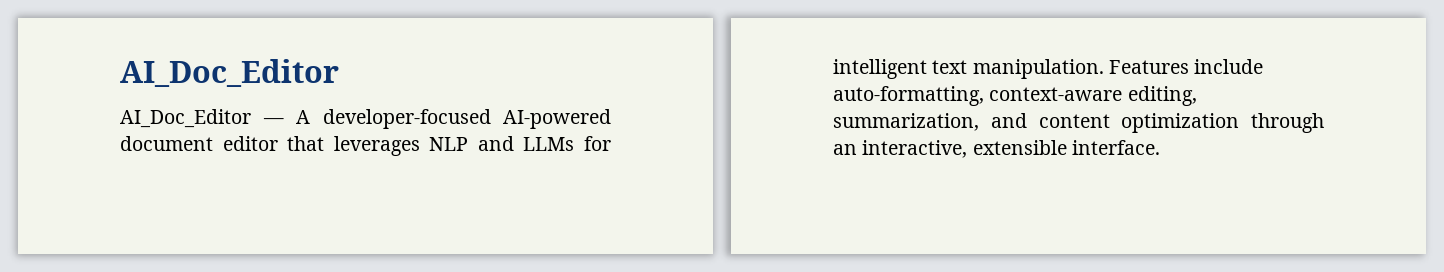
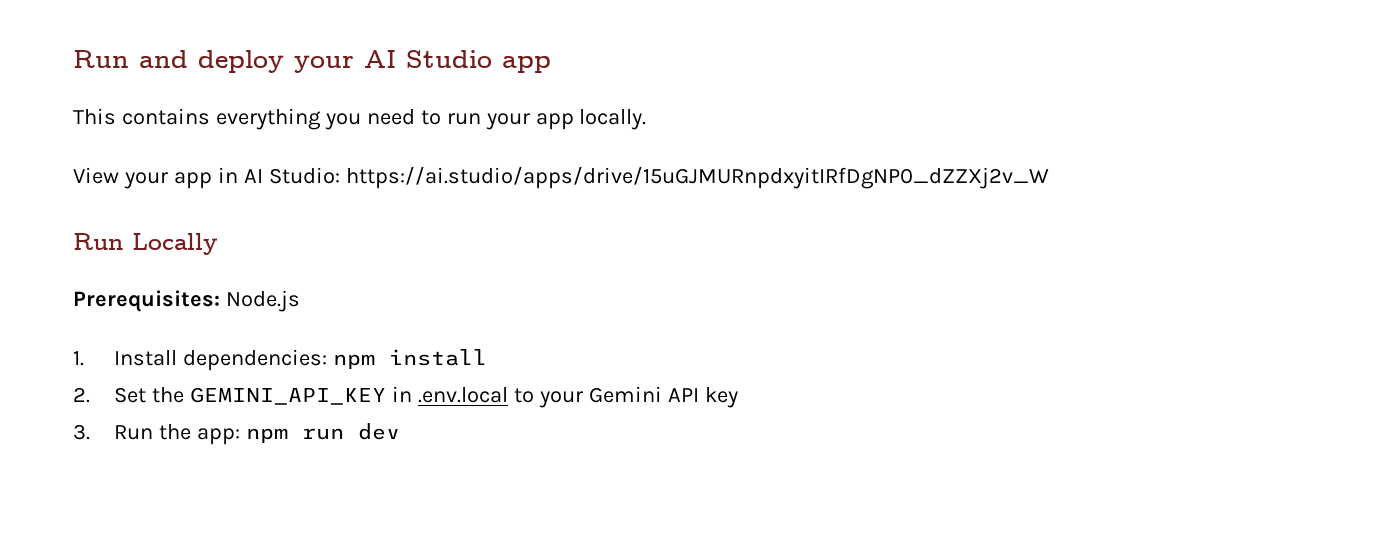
[120,59,339,87] [120,109,611,129] [120,136,611,156] [833,59,1264,79] [833,86,1197,106] [833,113,1324,133] [833,140,1160,158] AI_Doc_Editor // AI_Doc_Editor — A developer-focused AI-powered document editor that leverages NLP and LLMs for intelligent text manipulation. Features include auto-formatting, context-aware editing, summarization, and content optimization through an interactive, extensible interface. -> [73,50,551,73] [73,108,647,130] [73,166,1049,189] [73,233,218,255] [73,290,300,312] [73,349,488,371] [73,386,738,408] [73,423,400,445] Run and deploy your AI Studio app // This contains everything you need to run your app locally. // View your app in AI Studio: https://ai.studio/apps/drive/15uGJMURnpdxyitIRfDgNP0_dZZXj2v_W // Run Locally // Prerequisites: Node.js // 1. Install dependencies: npm install // 2. Set the GEMINI_API_KEY in .env.local to your Gemini API key // 3. Run the app: npm run dev

